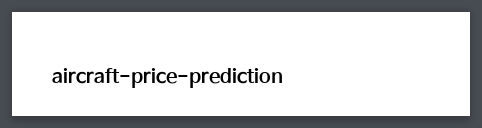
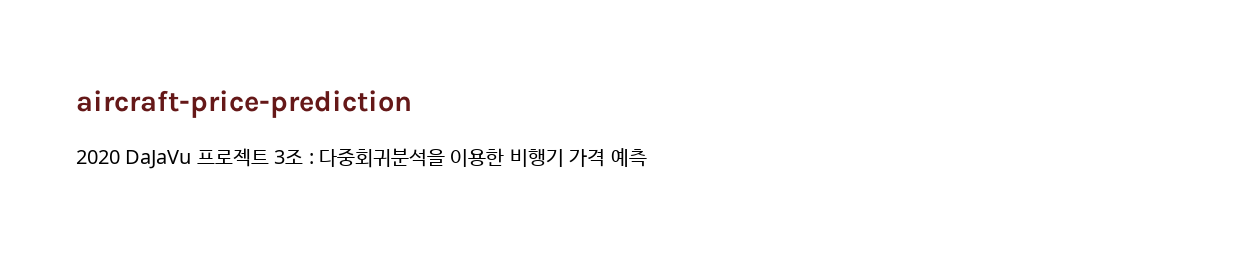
(283, 78) none -> [76,148,647,169] // 2020 DaJaVu 프로젝트 3조 : 다중회귀분석을 이용한 비행기 가격 예측

